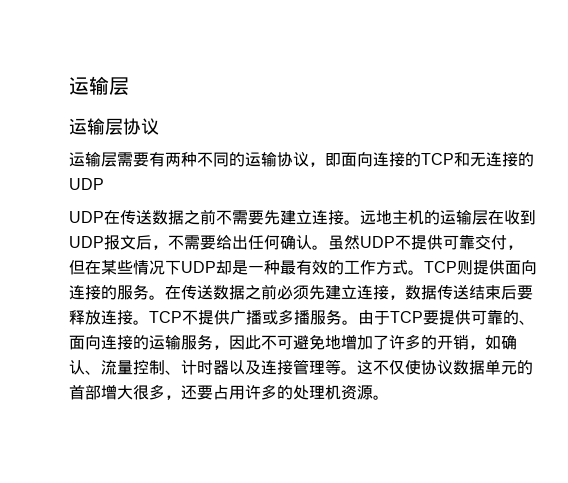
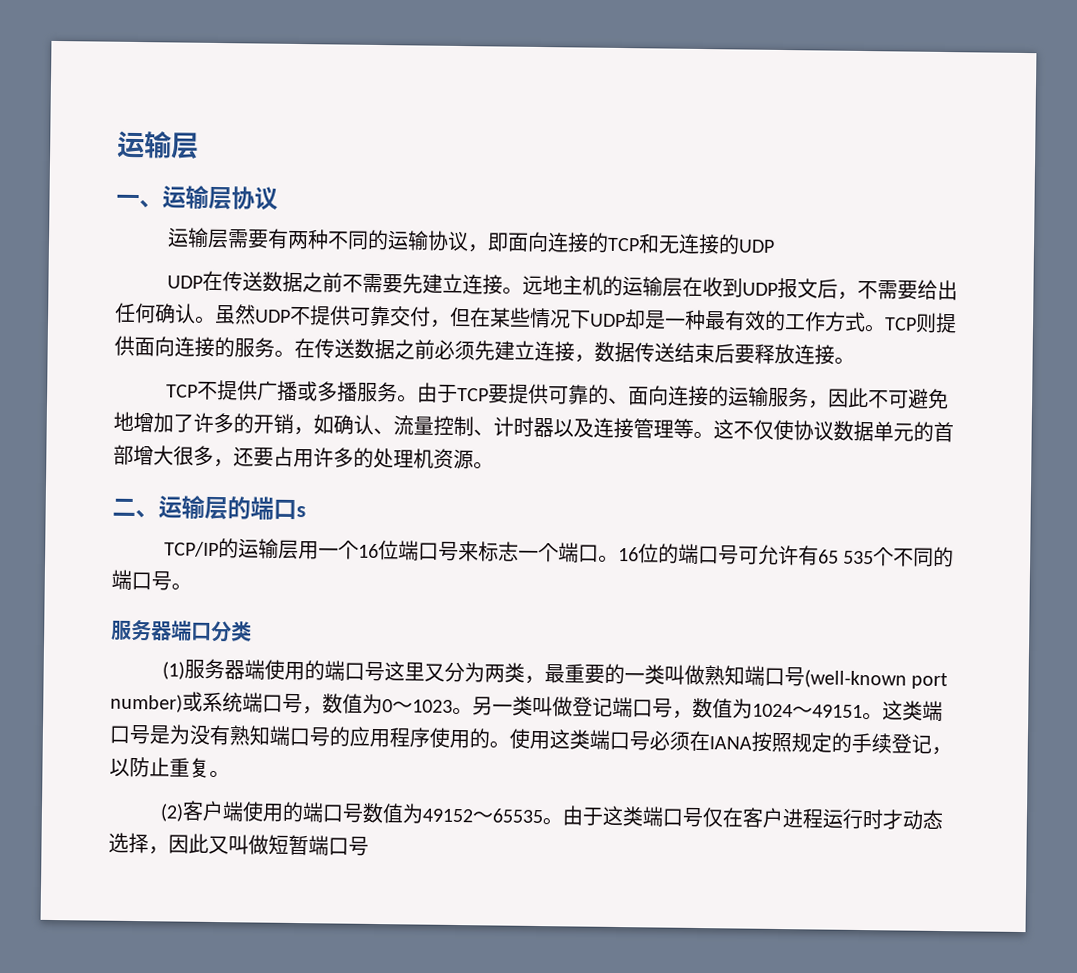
(129, 86) none -> [116,194,163,209] 一、
(149, 322) none -> (855, 360) //
(389, 397) none -> [112,495,306,521] [163,538,955,568] [111,569,192,591] [111,619,252,643] [161,658,949,690] [110,691,943,722] [109,724,952,756] [109,756,230,779] [159,800,944,830] [108,832,369,856] // 二、运输层的端口s // TCP/IP的运输层用一个16位端口号来标志一个端口。16位的端口号可允许有65 535个不同的端口号。 // 服务器端口分类 // (1)服务器端使用的端口号这里又分为两类，最重要的一类叫做熟知端口号(well-known port number)或系统端口号，数值为0～1023。另一类叫做登记端口号，数值为1024～49151。这类端口号是为没有熟知端口号的应用程序使用的。使用这类端口号必须在IANA按照规定的手续登记，以防止重复。 // (2)客户端使用的端口号数值为49152～65535。由于这类端口号仅在客户进程运行时才动态选择，因此又叫做短暂端口号

